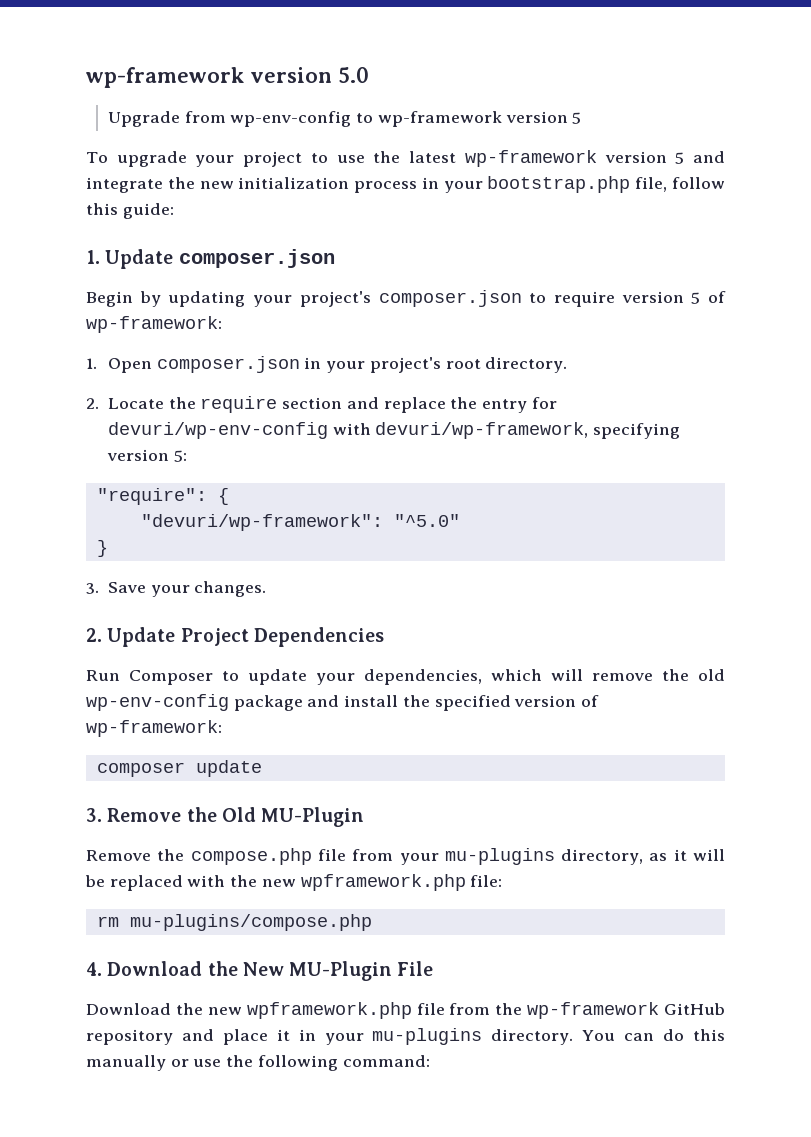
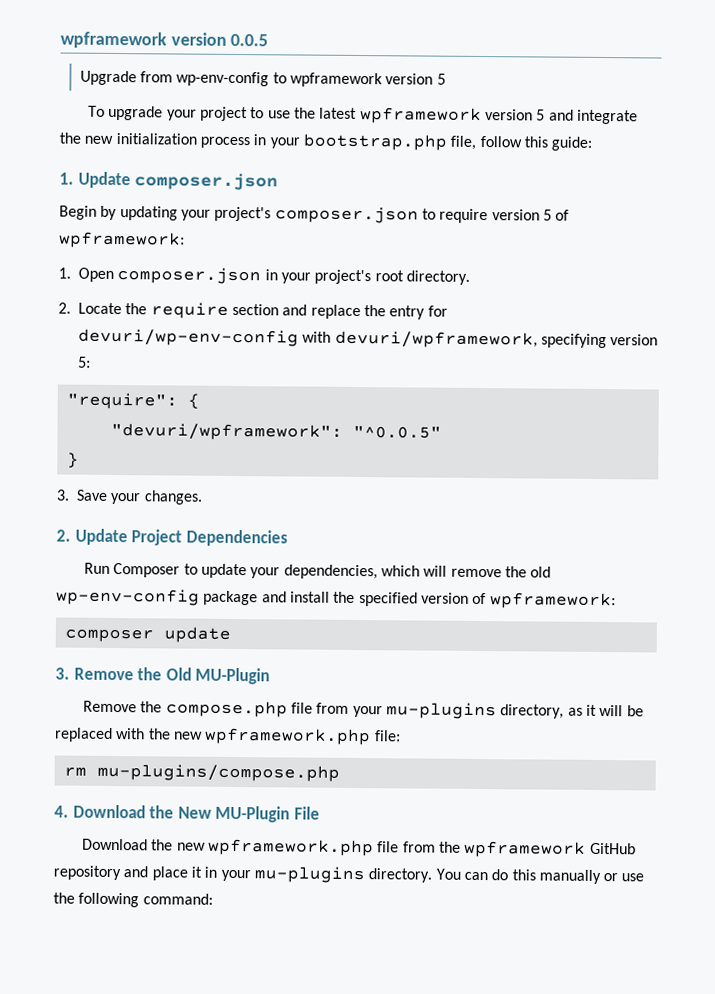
[86,67,369,88] wp-framework version 5.0 -> [60,31,269,49] wpframework version 0.0.5
[377,111,502,127] wp-framework -> [289,72,383,88] wpframework
[464,150,597,167] wp-framework -> [359,107,482,125] wpframework
[86,316,222,333] wp-framework: -> [59,231,185,249] wpframework:
[375,422,589,439] devuri/wp-framework, -> [334,330,538,349] devuri/wpframework,
[140,514,460,531] "devuri/wp-framework": "^5.0" -> [110,422,442,441] "devuri/wpframework": "^0.0.5"
[86,720,222,737] wp-framework: -> [489,592,616,610] wpframework:
[527,1002,660,1019] wp-framework -> [464,840,587,858] wpframework

